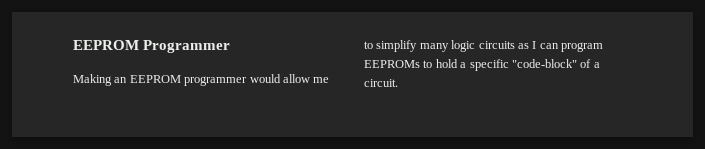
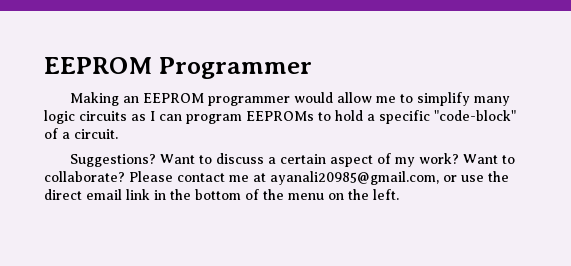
(398, 83) none -> [69,153,515,167] [44,171,509,185] [44,189,399,200] // Suggestions? Want to discuss a certain aspect of my work? Want to collaborate? Please contact me at ayanali20985@gmail.com, or use the direct email link in the bottom of the menu on the left.

